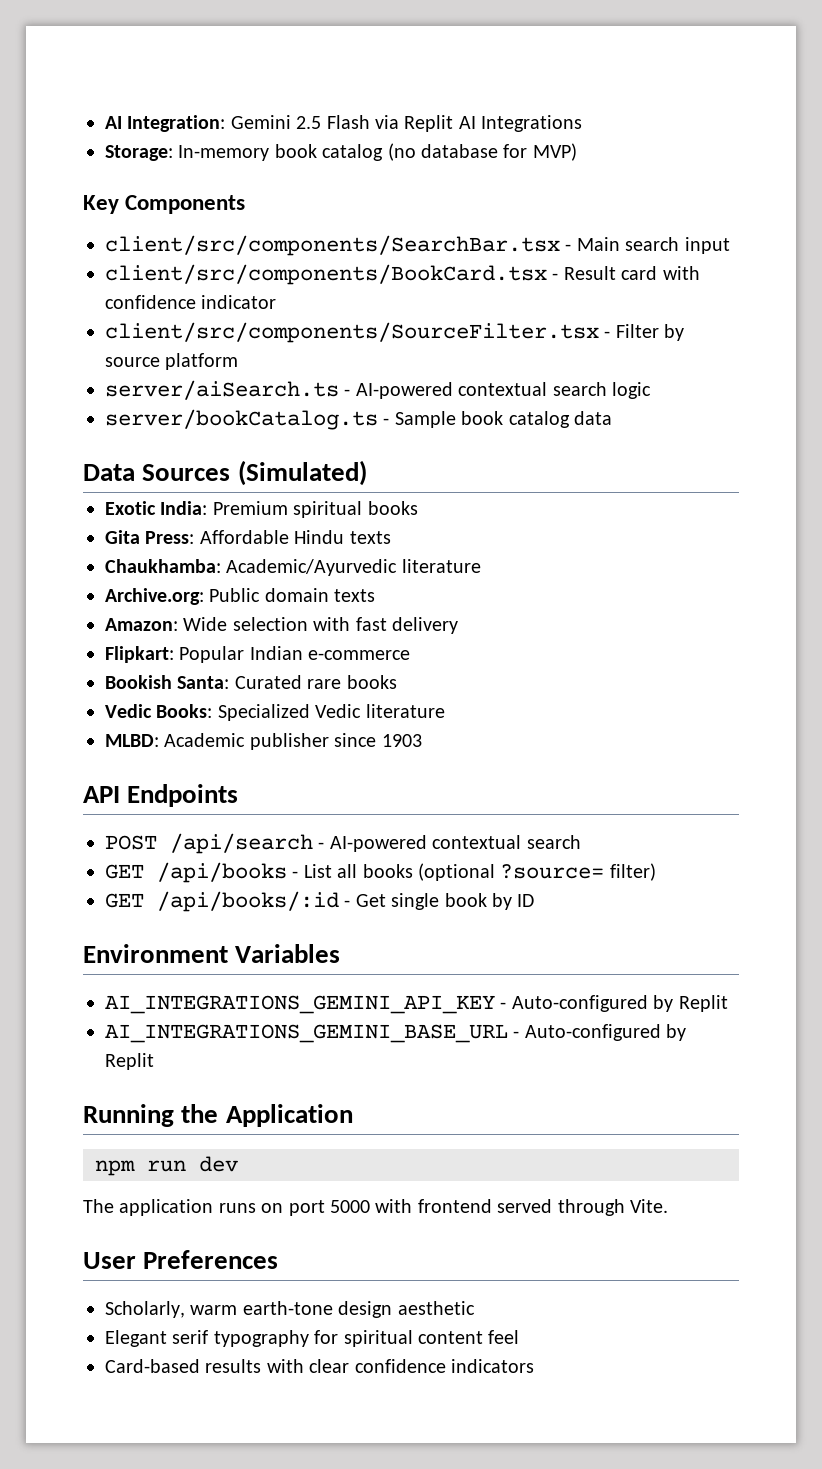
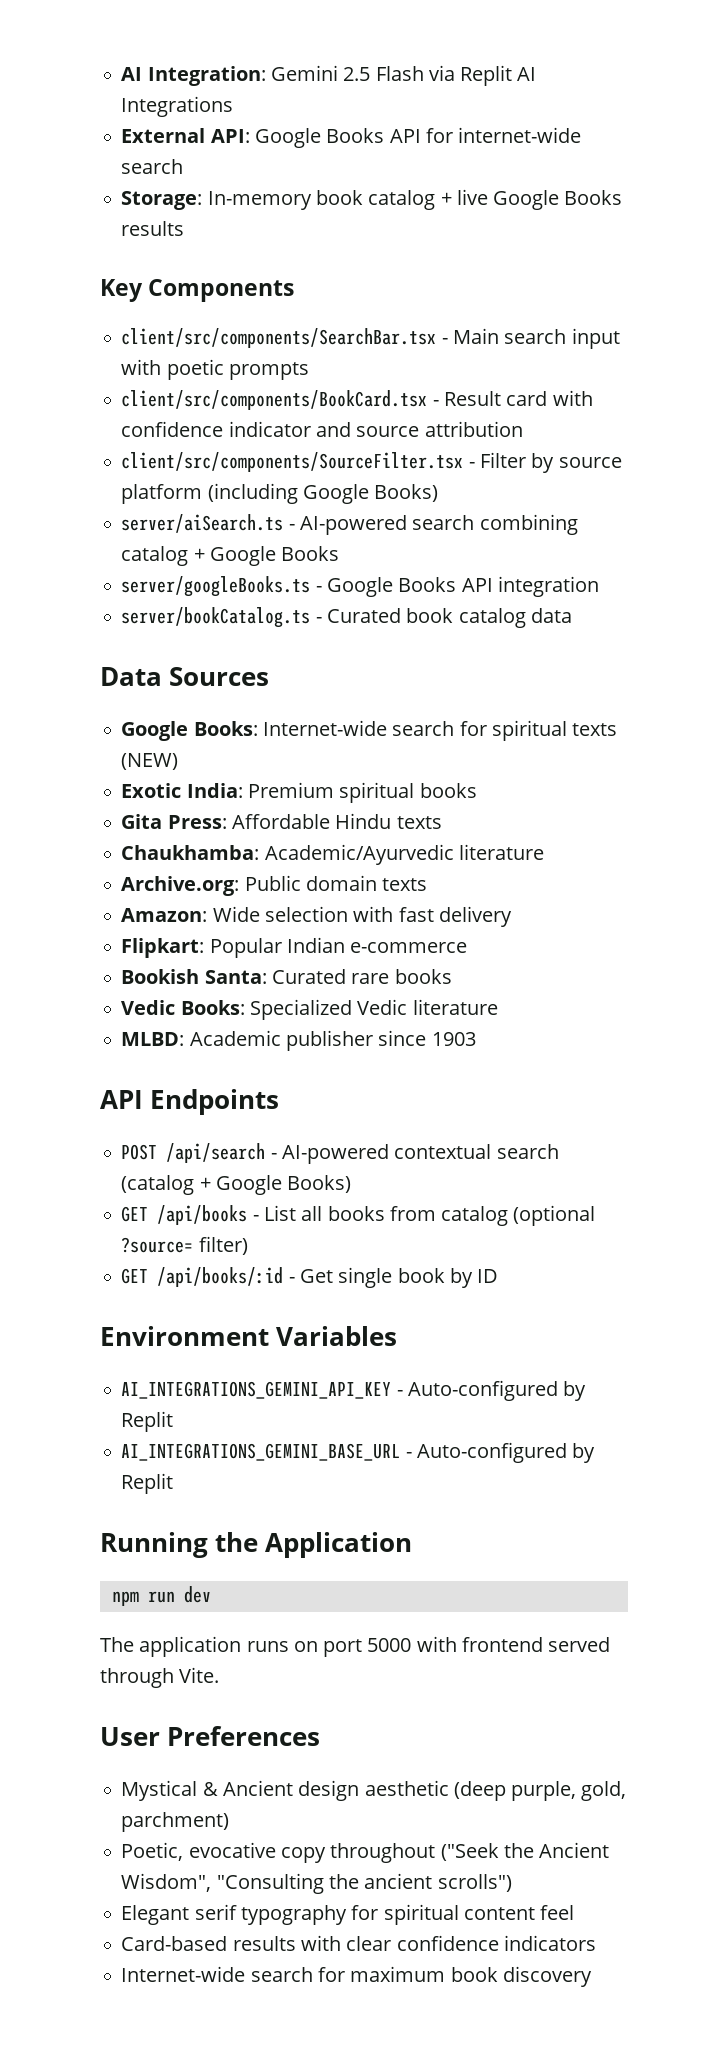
(583, 123) none -> [121,127,582,148] [121,159,184,174] // External API: Google Books API for internet-wide search
[387,143,577,161] (no database for MVP) -> [440,189,623,210] [121,221,185,236] + live Google Books results
(730, 245) none -> [121,359,309,380] with poetic prompts
(277, 302) none -> [315,421,523,437] and source attribution
(239, 361) none -> [207,483,439,504] (including Google Books)
[458,382,651,399] contextual search logic -> [412,514,578,535] [121,546,340,566] [121,576,599,597] search combining catalog + Google Books // server/googleBooks.ts - Google Books API integration
[394,411,456,428] Sample -> [326,608,401,623] Curated
[237,460,367,486] (Simulated) -> [121,720,618,741] [121,753,179,770] // Google Books: Internet-wide search for spiritual texts (NEW)
(581, 842) none -> [121,1175,352,1195] (catalog + Google Books)
(413, 871) none -> [389,1206,509,1226] from catalog
[105,1301,333,1318] Scholarly, warm earth-tone -> [121,1780,293,1801] Mystical & Ancient
(475, 1308) none -> [453,1781,627,1801] [121,1812,230,1832] [121,1842,610,1863] [121,1873,512,1894] (deep purple, gold, parchment) // Poetic, evocative copy throughout ("Seek the Ancient Wisdom", "Consulting the ancient scrolls")
(534, 1366) none -> [121,1966,592,1987] // Internet-wide search for maximum book discovery

